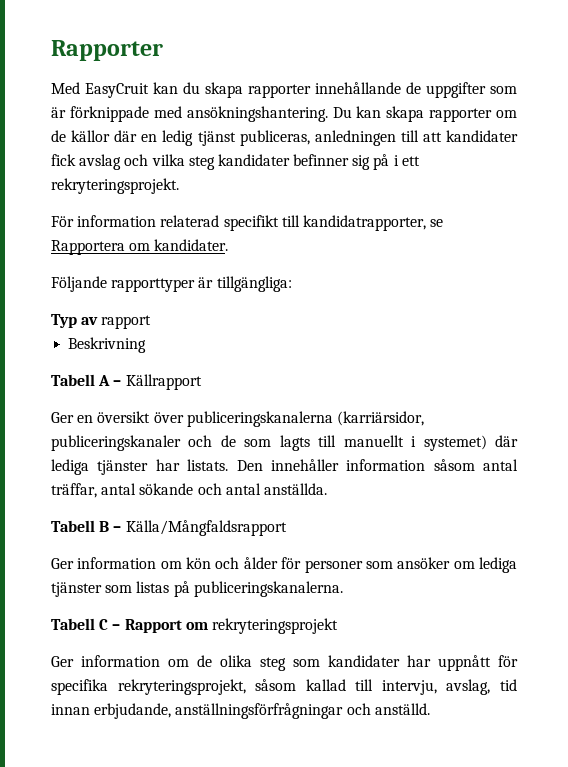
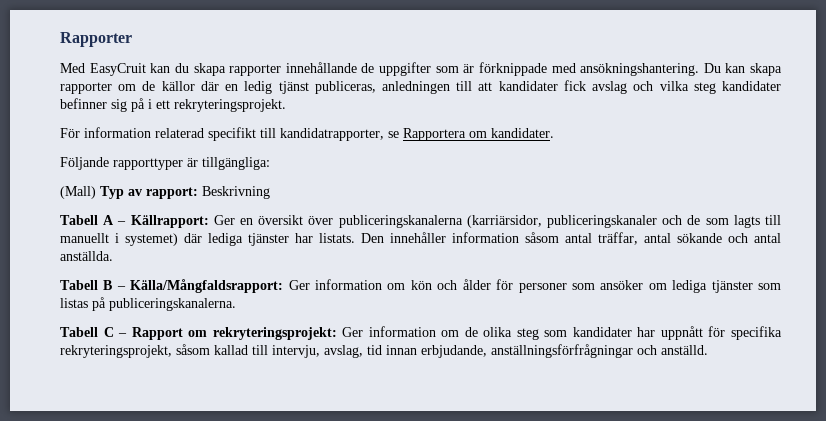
(292, 284) none -> [60,186,96,199] (Mall)
[101,315,152,329] rapport // -> [146,187,198,199] rapport:
[125,374,202,390] Källrapport // -> [130,215,209,228] Källrapport:
[125,520,287,536] Källa/Mångfaldsrapport // -> [130,279,284,293] Källa/Mångfaldsrapport:
[211,618,338,634] rekryteringsprojekt // -> [212,327,337,340] rekryteringsprojekt:

